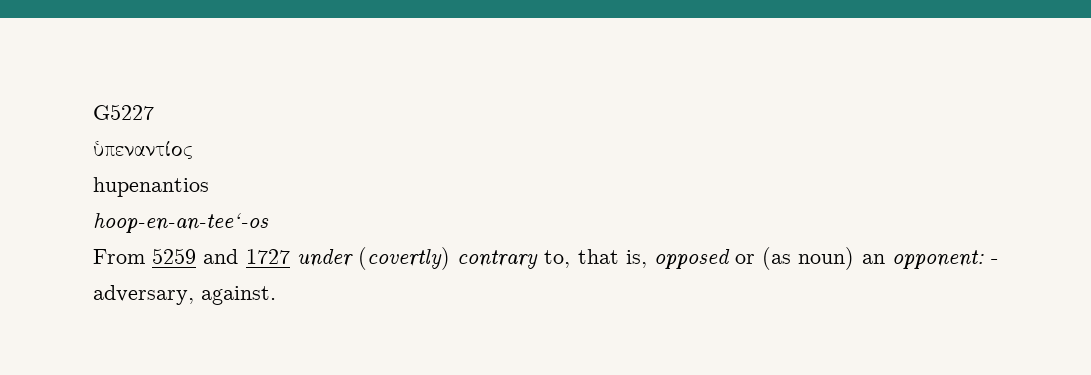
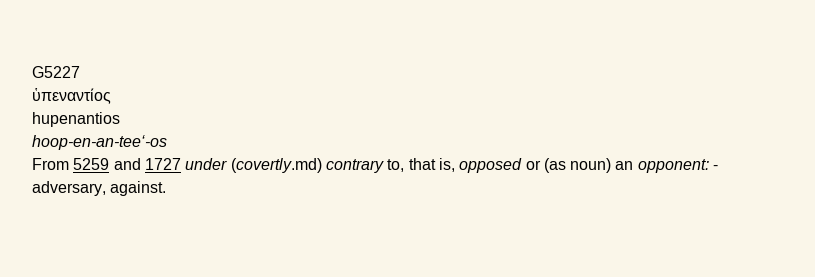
[357,247,450,270] (covertly) -> [230,158,322,173] (covertly.md)

